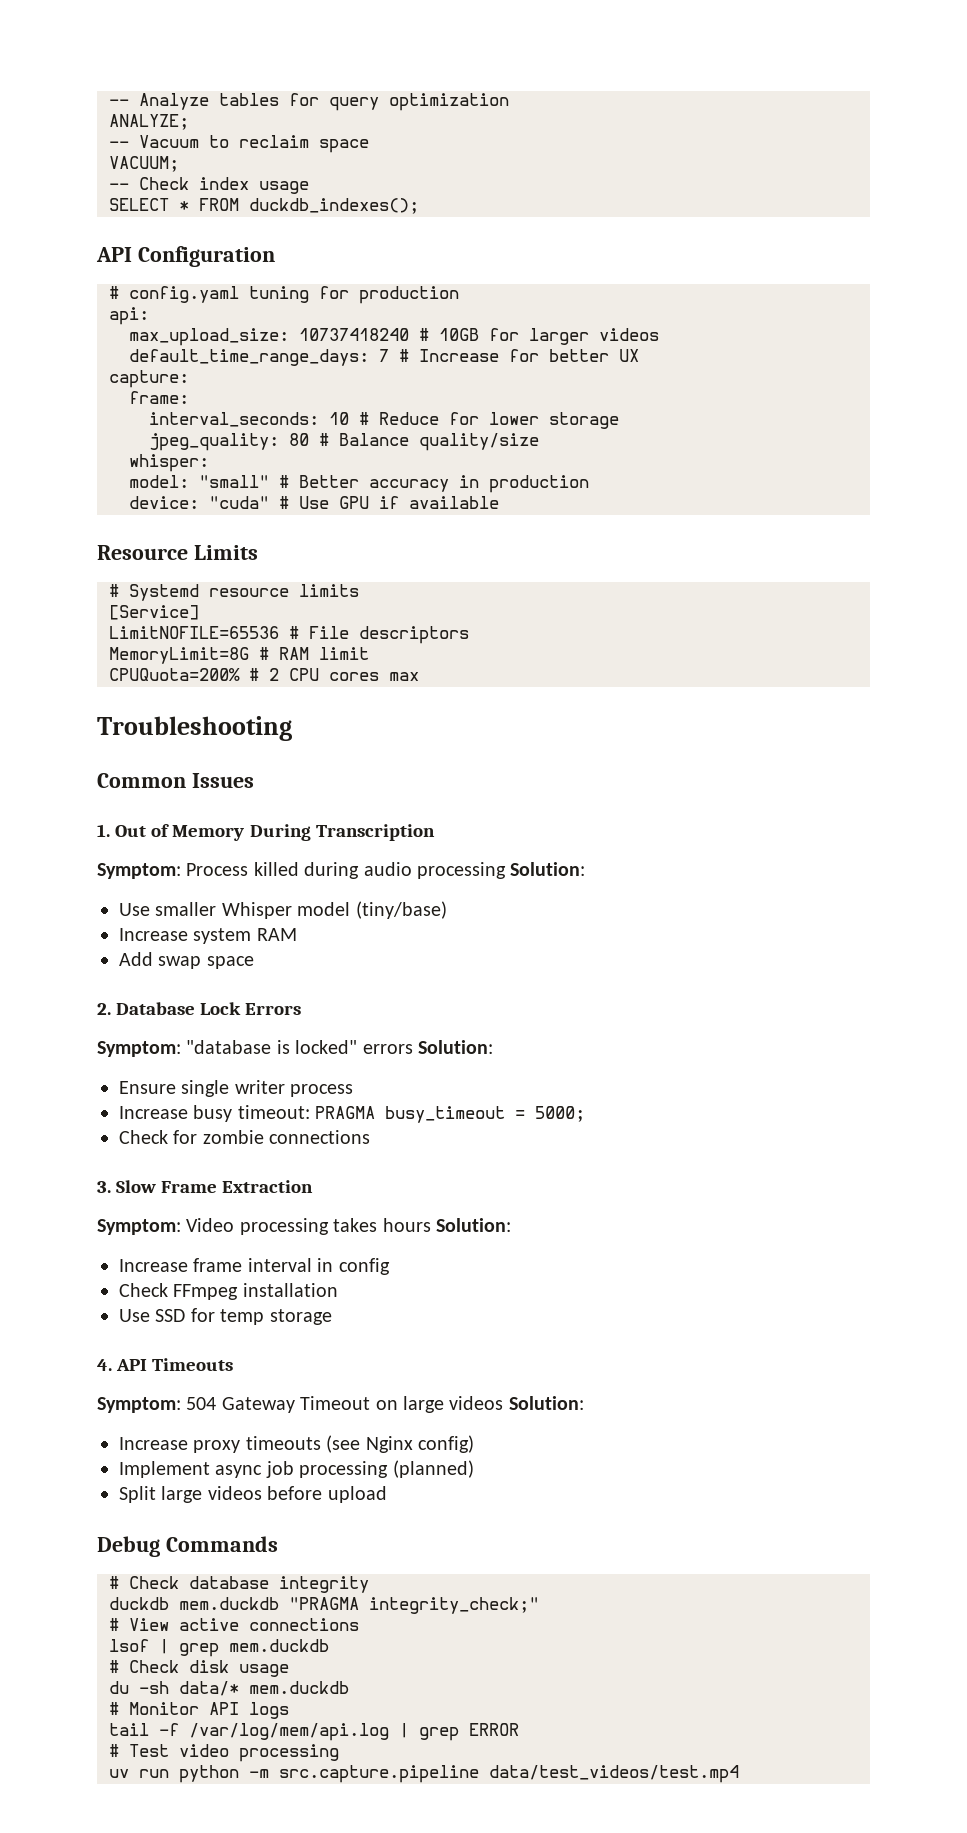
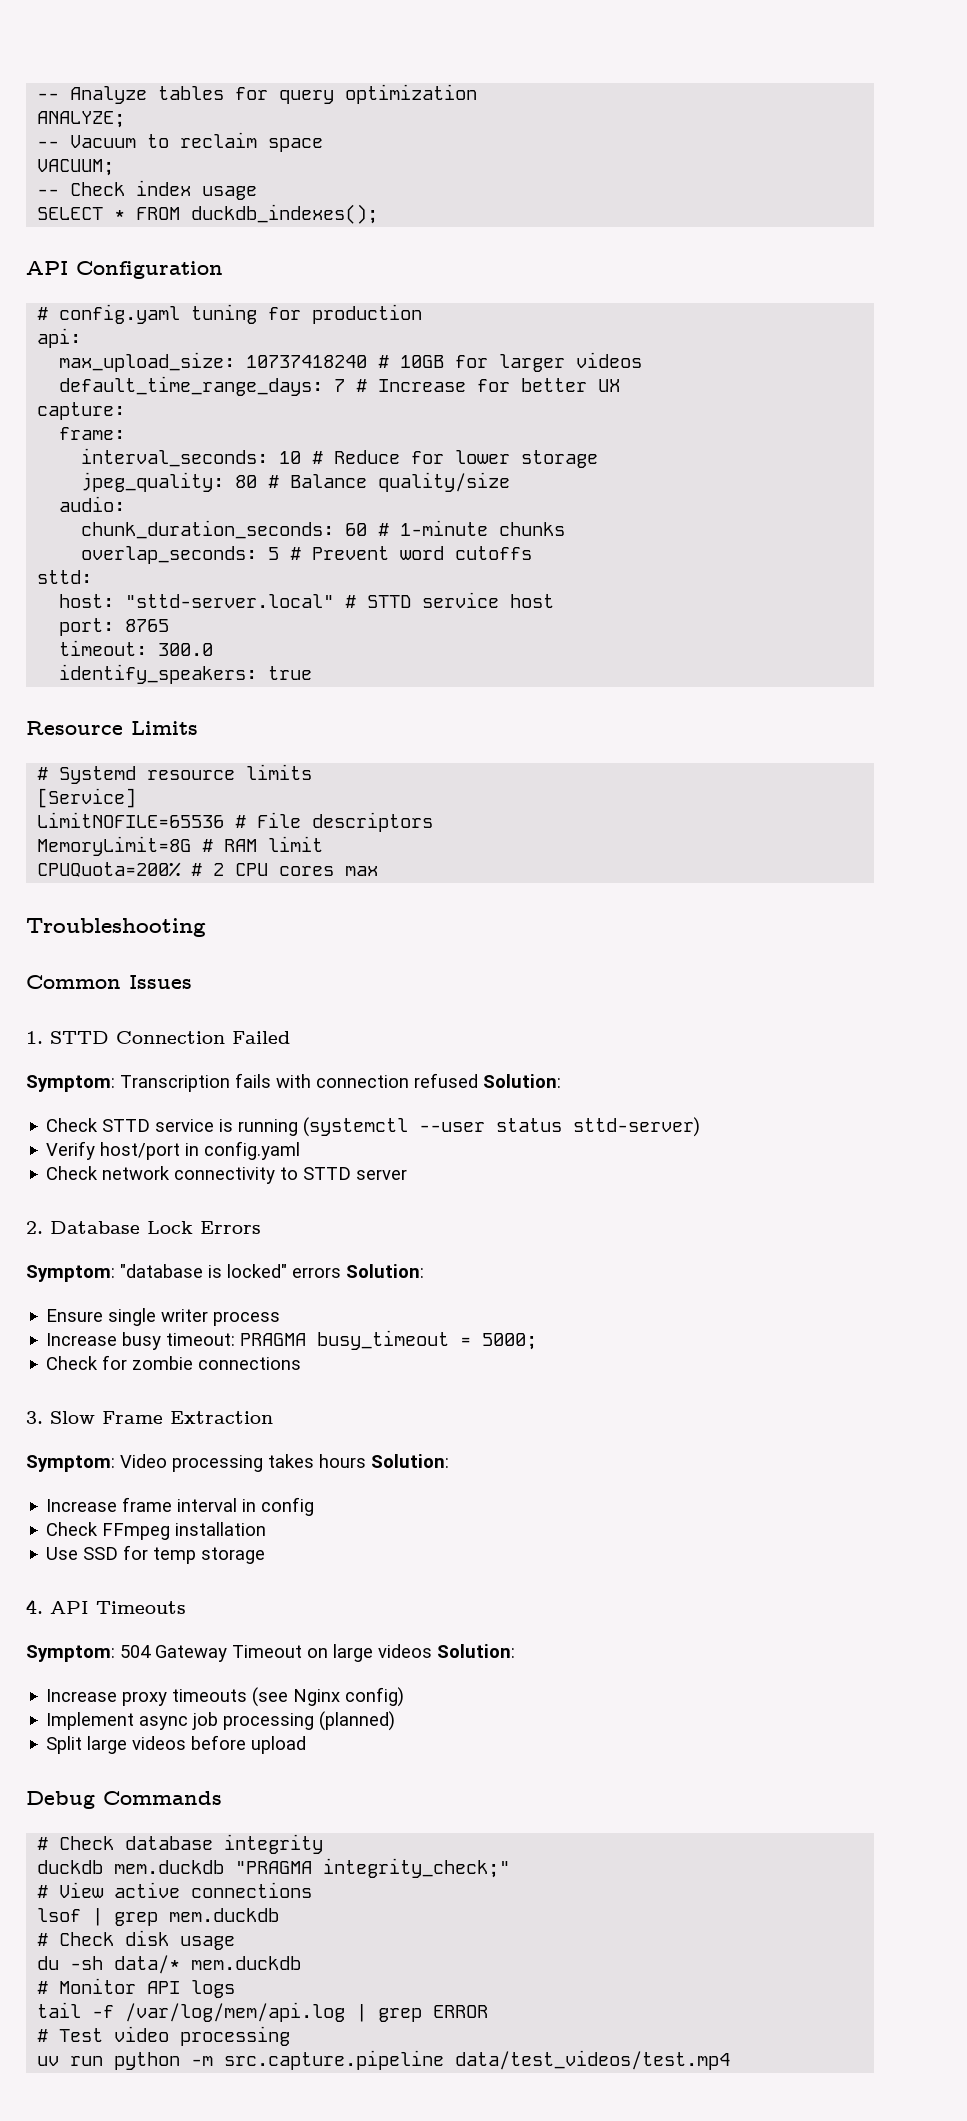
[129,454,209,472] [129,475,589,493] [129,496,499,509] whisper: // model: "small" # Better accuracy in production // device: "cuda" # Use GPU if available -> [59,496,126,512] [81,520,566,539] [81,546,533,564] [37,570,93,584] [59,592,555,608] [59,618,170,636] [59,640,214,656] [59,664,313,684] audio: // chunk_duration_seconds: 60 # 1-minute chunks // overlap_seconds: 5 # Prevent word cutoffs // sttd: // host: "sttd-server.local" # STTD service host // port: 8765 // timeout: 300.0 // identify_speakers: true
[115,824,435,841] [97,862,586,879] [119,901,447,919] [119,928,297,944] [119,952,254,969] Out of Memory During Transcription // Symptom: Process killed during audio processing Solution: // Use smaller Whisper model (tiny/base) // Increase system RAM // Add swap space -> [50,1031,290,1044] [26,1073,561,1092] [46,1117,701,1137] [46,1141,301,1160] [46,1166,408,1184] STTD Connection Failed // Symptom: Transcription fails with connection refused Solution: // Check STTD service is running (systemctl --user status sttd-server) // Verify host/port in config.yaml // Check network connectivity to STTD server

